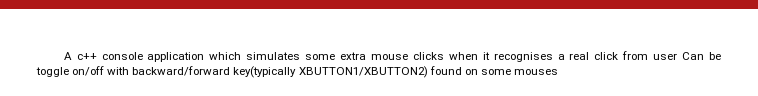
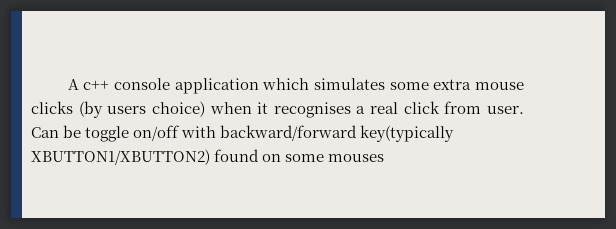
(444, 56) none -> [78,101,205,118] (by users choice)
[653,53,678,60] user -> [487,106,524,114] user.

